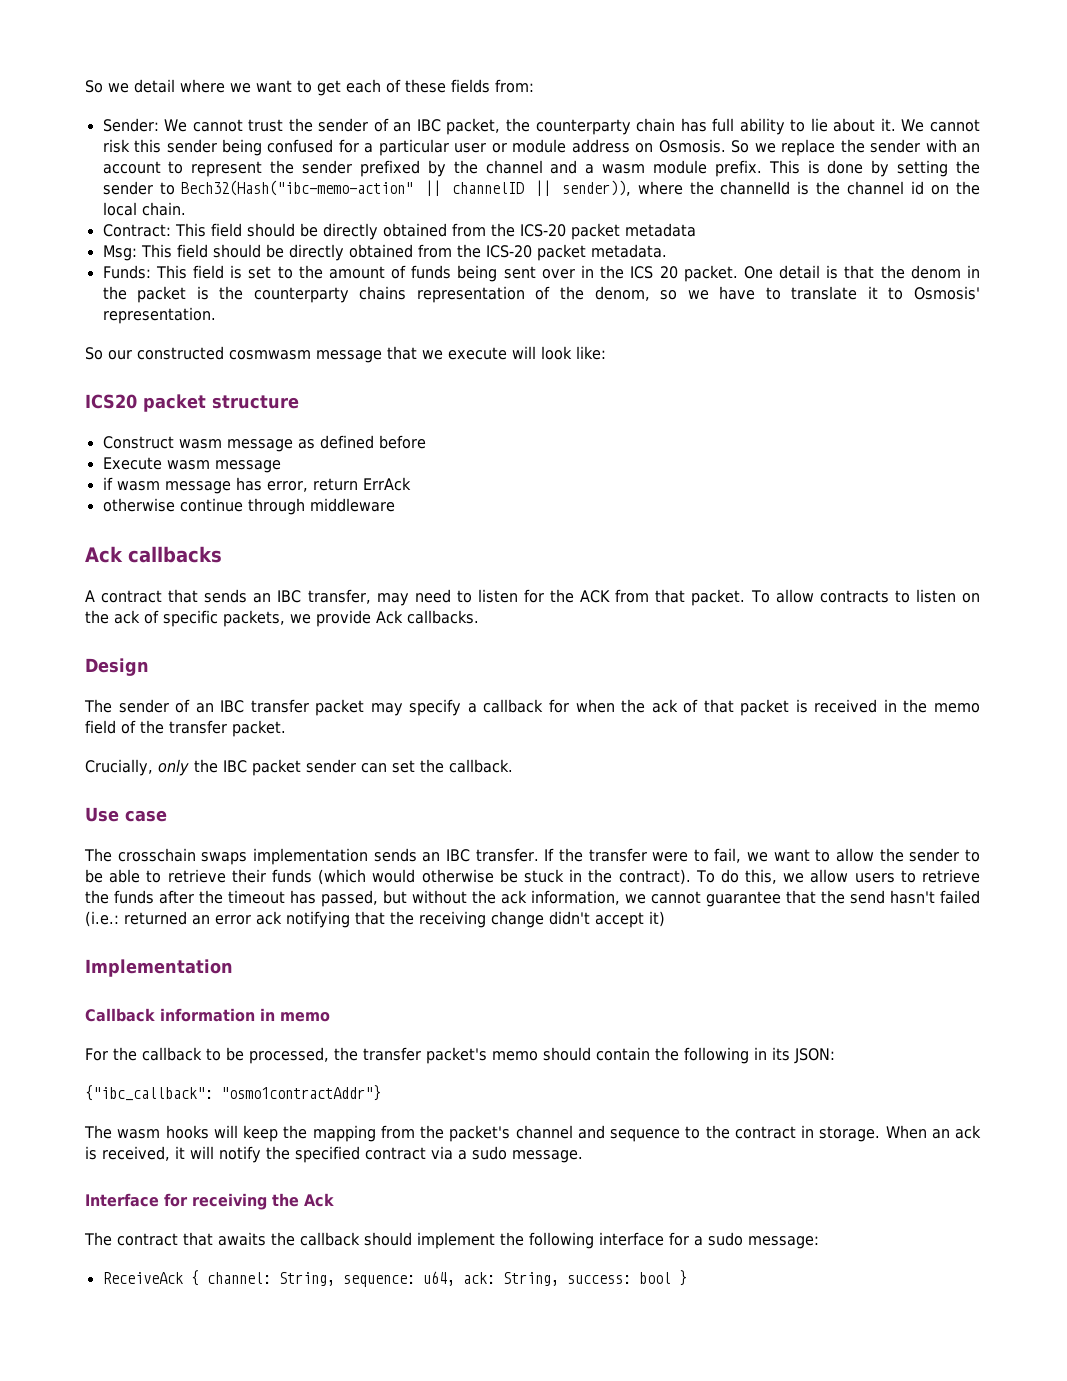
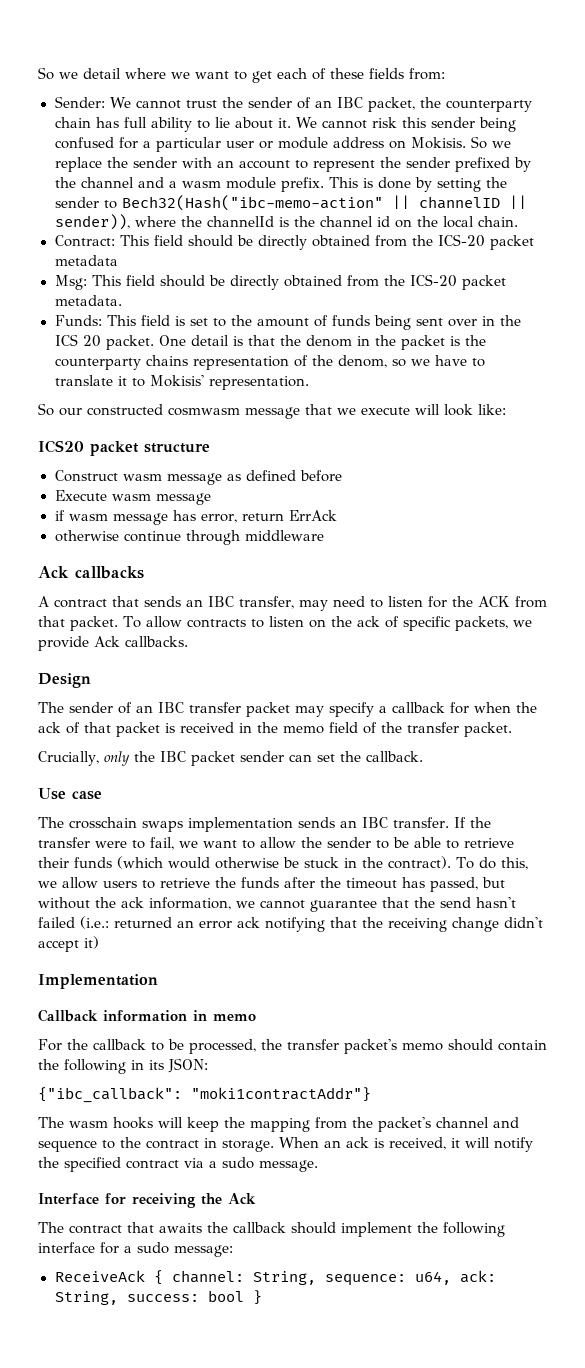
[658,139,726,153] Osmosis. -> [410,137,466,149] Mokisis.
[913,286,980,300] Osmosis' -> [149,375,204,387] Mokisis'
[221,1085,381,1101] "osmo1contractAddr"} -> [191,1087,371,1102] "moki1contractAddr"}

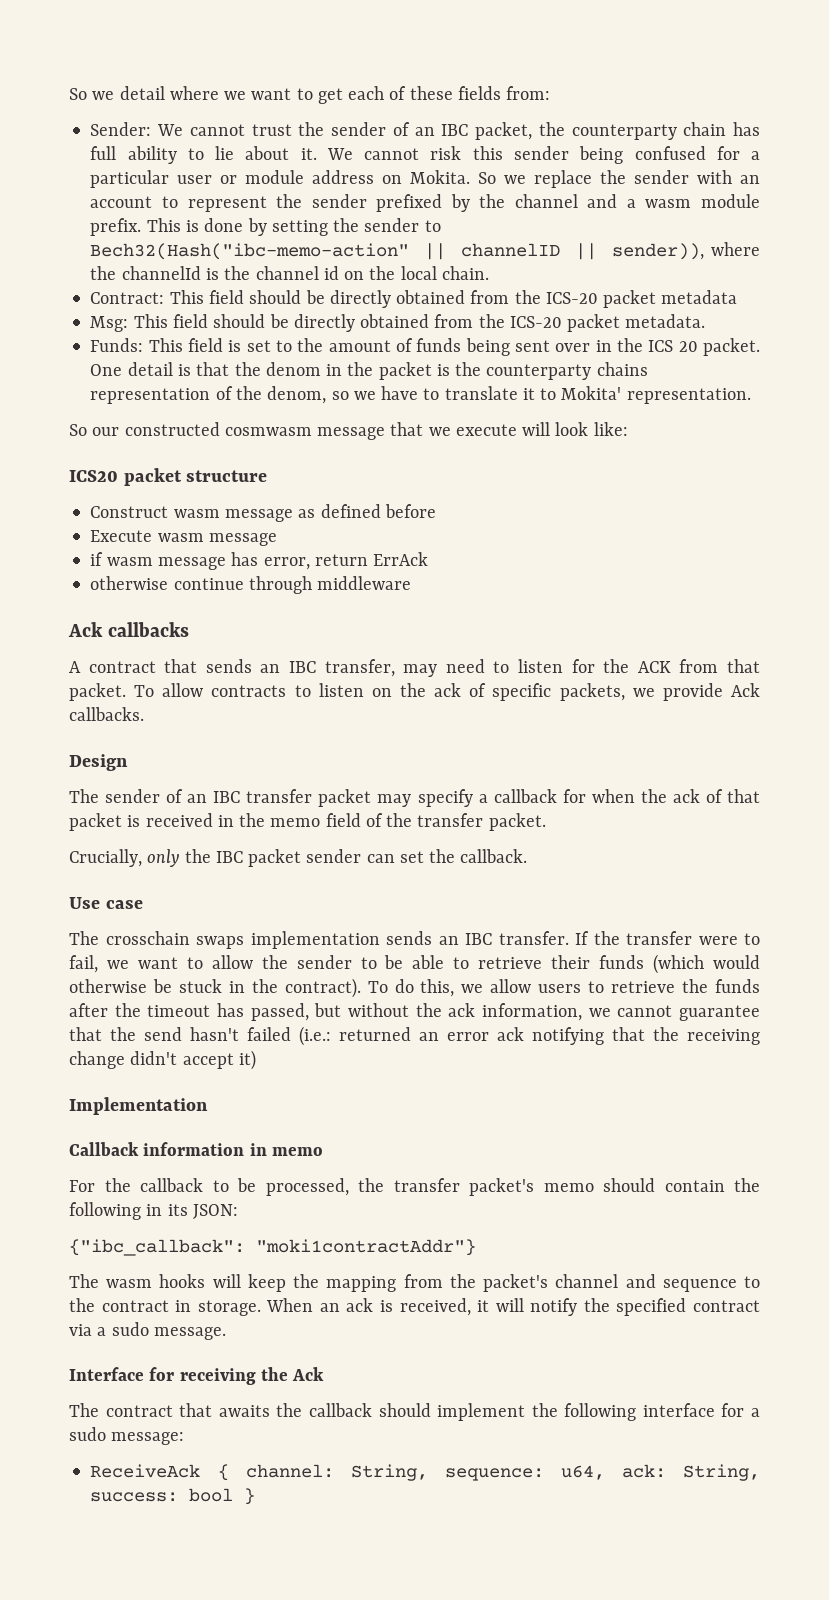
[410,137,466,149] Mokisis. -> [410,170,471,184] Mokita.
[149,375,204,387] Mokisis' -> [561,386,622,400] Mokita'

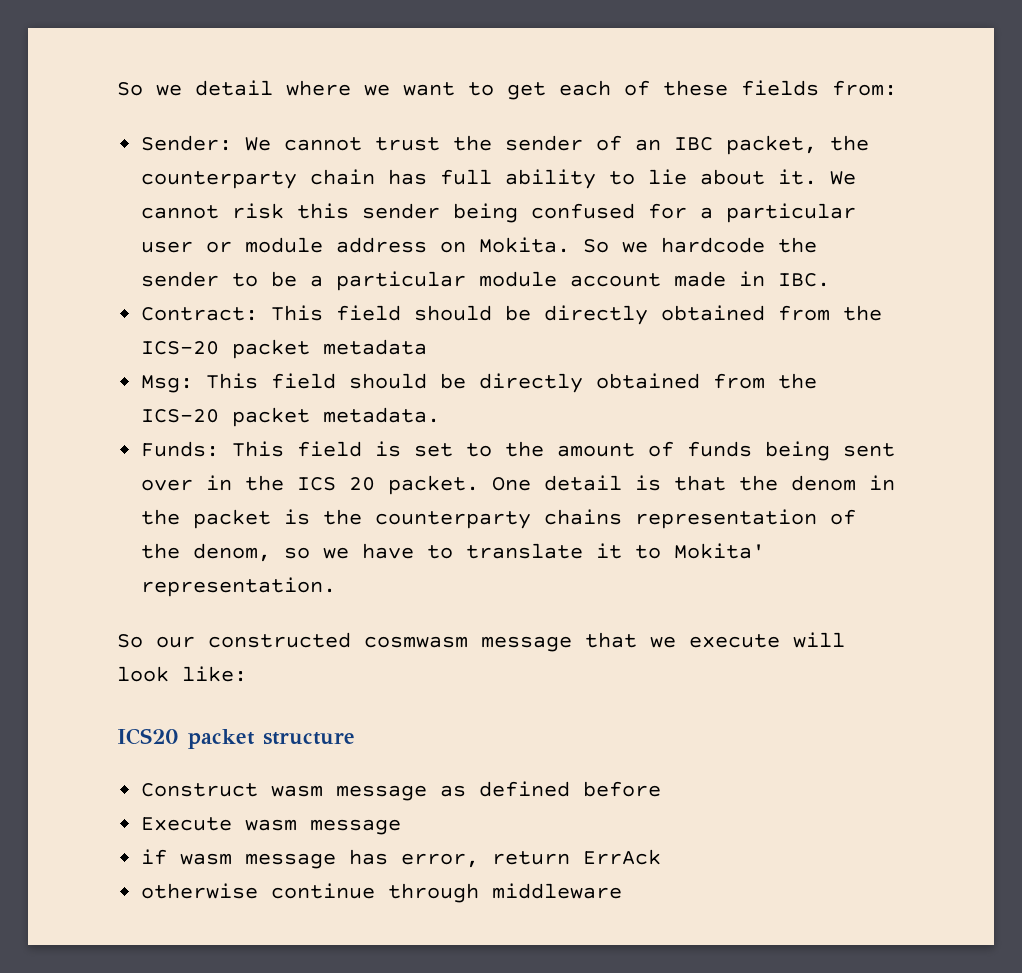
[534,170,761,188] [90,194,760,212] [90,218,441,236] [90,242,760,260] [90,266,489,280] replace the sender with an account to represent the sender prefixed by the channel and a wasm module prefix. This is done by setting the sender to Bech32(Hash("ibc-memo-action" || channelID || sender)), where the channelId is the channel id on the local chain. -> [661,237,818,253] [141,271,831,291] hardcode the sender to be a particular module account made in IBC.
[68,622,189,637] [69,659,761,677] [69,683,760,701] [69,707,144,721] [69,754,128,771] [69,789,760,807] [69,813,546,831] [69,849,528,867] [69,897,143,909] [69,931,760,949] [69,954,760,974] [69,978,760,998] [69,1003,760,1021] [69,1026,760,1046] [69,1050,256,1070] [69,1097,208,1115] [69,1142,323,1156] [69,1178,760,1196] [69,1202,238,1220] [69,1239,476,1256] [69,1274,761,1292] [69,1298,760,1316] [69,1322,226,1340] [69,1367,325,1385] [69,1403,760,1421] [69,1427,185,1445] [90,1464,760,1481] [90,1488,256,1505] // Ack callbacks // A contract that sends an IBC transfer, may need to listen for the ACK from that packet. To allow contracts to listen on the ack of specific packets, we provide Ack callbacks. // Design // The sender of an IBC transfer packet may specify a callback for when the ack of that packet is received in the memo field of the transfer packet. // Crucially, only the IBC packet sender can set the callback. // Use case // The crosschain swaps implementation sends an IBC transfer. If the transfer were to fail, we want to allow the sender to be able to retrieve their funds (which would otherwise be stuck in the contract). To do this, we allow users to retrieve the funds after the timeout has passed, but without the ack information, we cannot guarantee that the send hasn't failed (i.e.: returned an error ack notifying that the receiving change didn't accept it) // Implementation // Callback information in memo // For the callback to be processed, the transfer packet's memo should contain the following in its JSON: // {"ibc_callback": "moki1contractAddr"} // The wasm hooks will keep the mapping from the packet's channel and sequence to the contract in storage. When an ack is received, it will notify the specified contract via a sudo message. // Interface for receiving the Ack // The contract that awaits the callback should implement the following interface for a sudo message: // ReceiveAck { channel: String, sequence: u64, ack: String, success: bool } -> (623, 891) none

